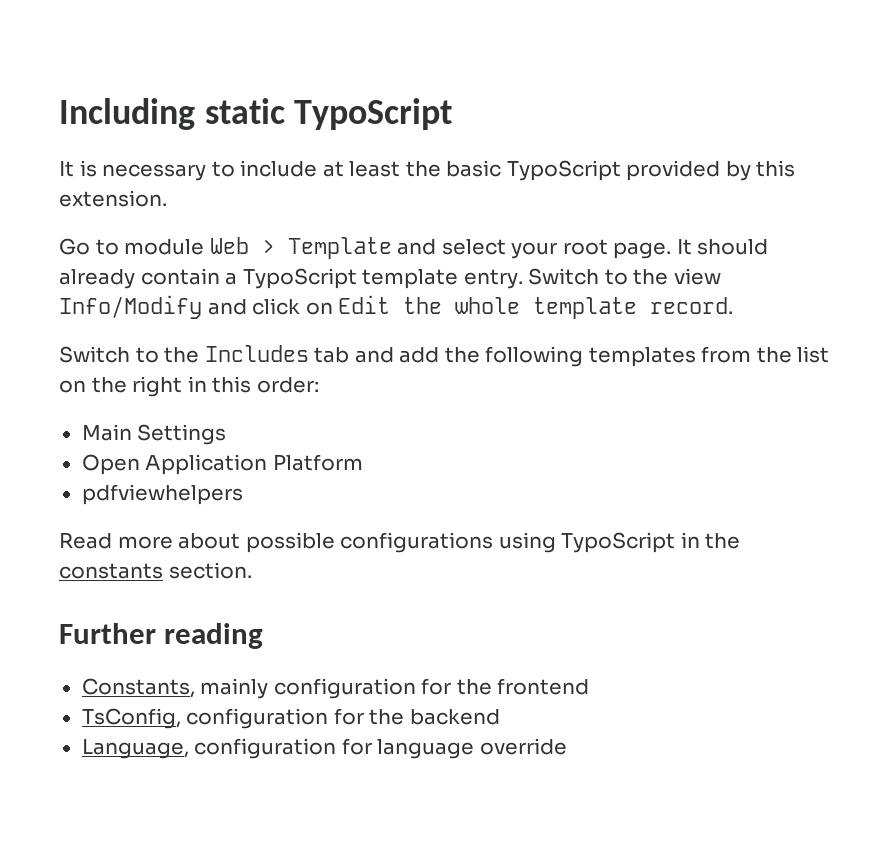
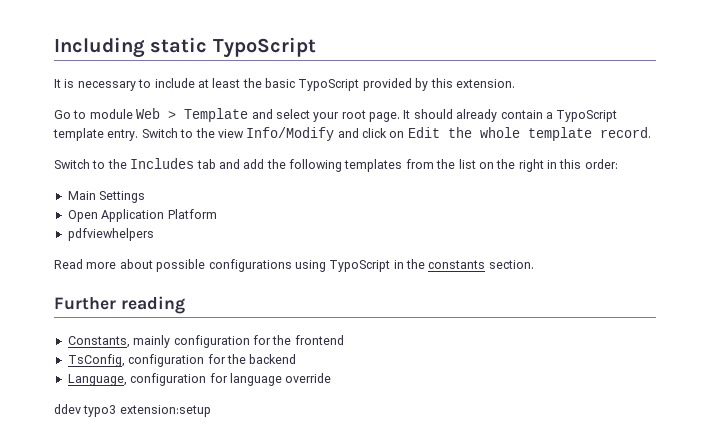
(567, 746) none -> [54,404,211,417] // ddev typo3 extension:setup

